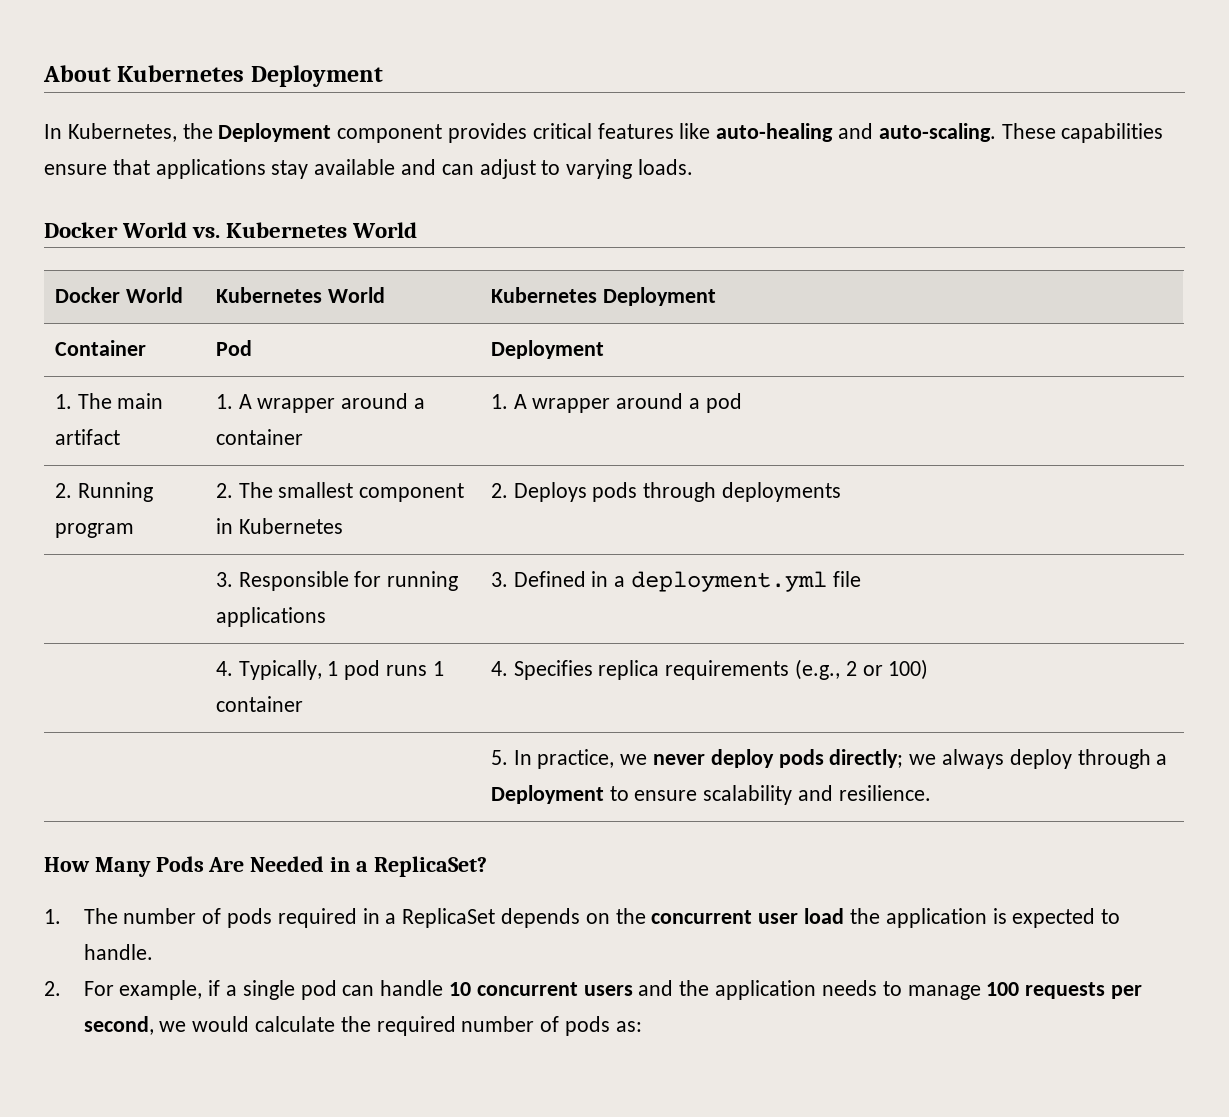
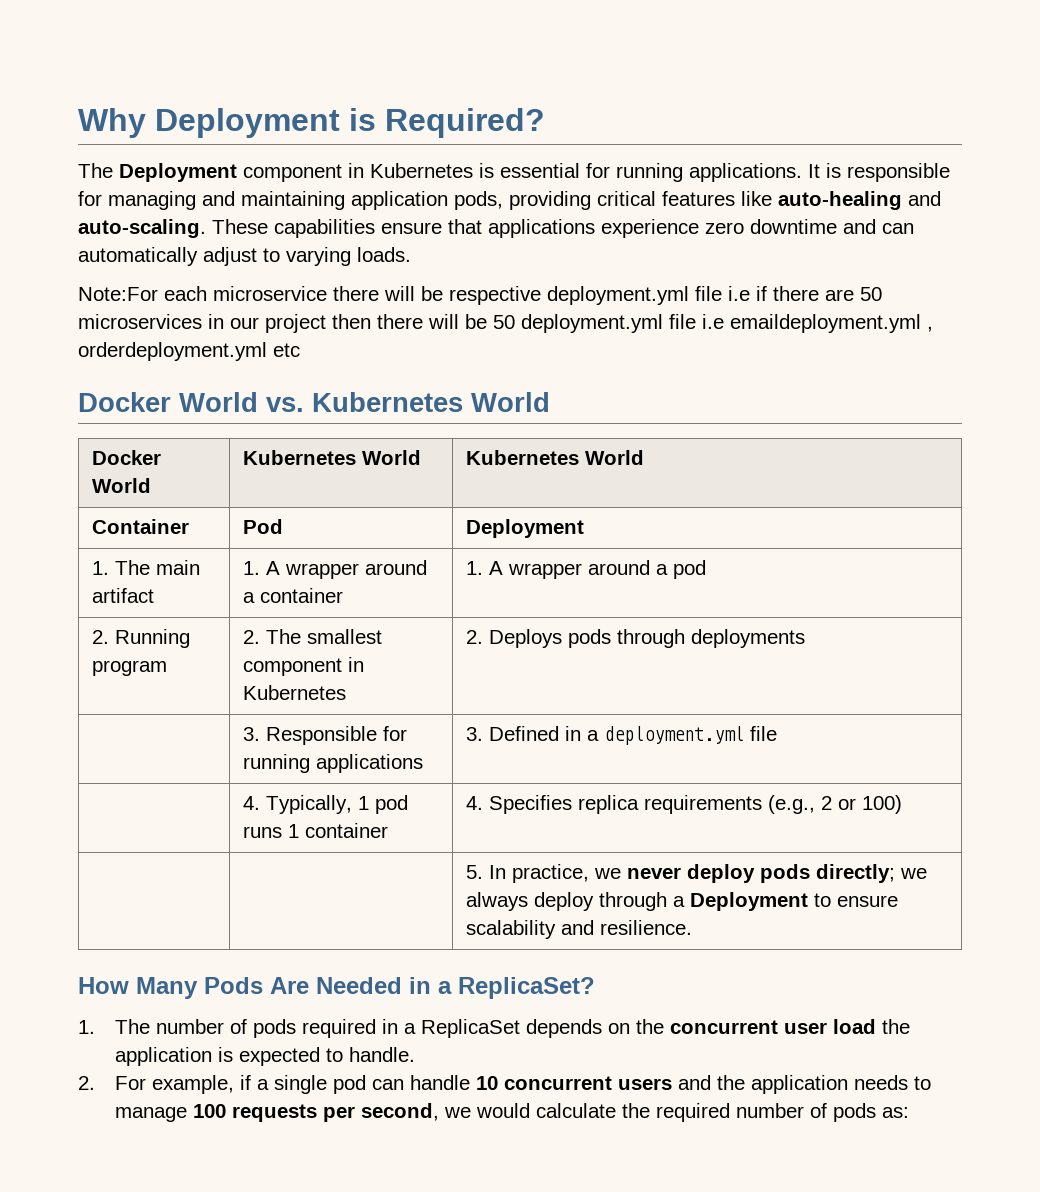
[43,65,383,87] [44,123,528,143] About Kubernetes Deployment // In Kubernetes, the Deployment component provides -> [78,108,545,138] [78,163,950,182] [78,191,591,210] Why Deployment is Required? // The Deployment component in Kubernetes is essential for running applications. It is responsible for managing and maintaining application pods, providing
[271,159,396,179] stay available -> [601,219,837,238] experience zero downtime
(474, 169) none -> [78,247,198,266] automatically
(694, 167) none -> [78,286,882,305] [78,314,933,333] [78,342,300,361] // Note:For each microservice there will be respective deployment.yml file i.e if there are 50 microservices in our project then there will be 50 deployment.yml file i.e emaildeployment.yml , orderdeployment.yml etc
[602,287,716,306] Deployment -> [585,450,645,465] World

